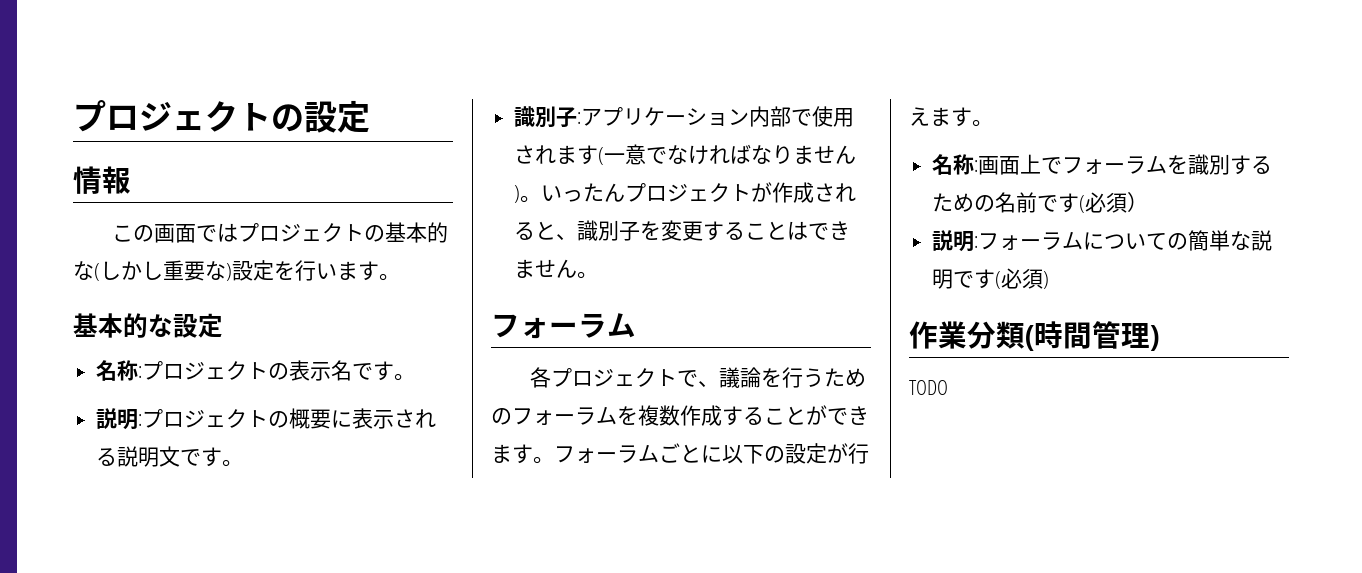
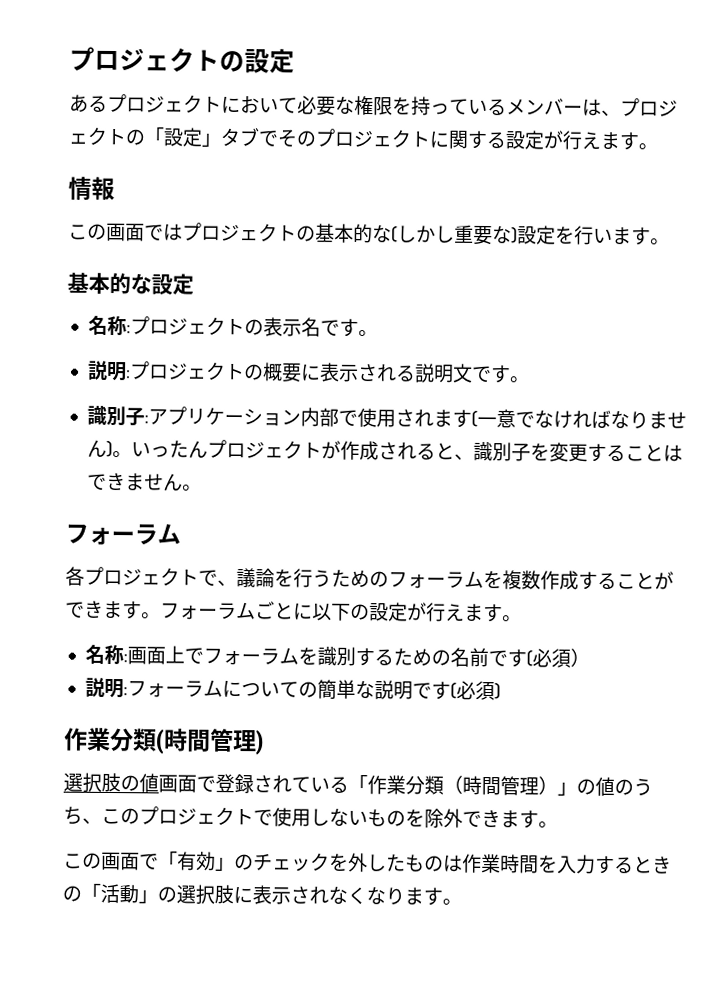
(370, 116) none -> [69,93,678,117] [68,126,658,151] // あるプロジェクトにおいて必要な権限を持っているメンバーは、プロジェクトの「設定」タブでそのプロジェクトに関する設定が行えます。
[909,380,948,395] TODO -> [63,772,653,797] [63,806,558,829] [63,851,672,875] [62,883,462,906] 選択肢の値画面で登録されている「作業分類（時間管理）」の値のうち、このプロジェクトで使用しないものを除外できます。 // この画面で「有効」のチェックを外したものは作業時間を入力するときの「活動」の選択肢に表示されなくなります。

